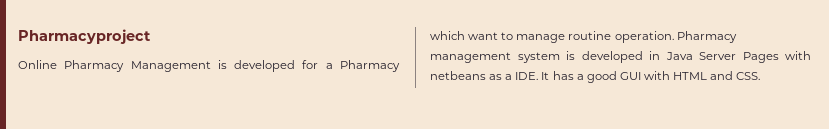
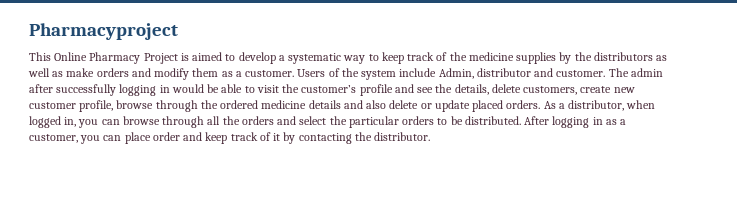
(151, 36) none -> [29,52,51,61] This
[130,60,400,72] [430,31,737,43] [430,51,811,63] [430,71,761,83] Management is developed for a Pharmacy which want to manage routine operation. Pharmacy management system is developed in Java Server Pages with netbeans as a IDE. It has a good GUI with HTML and CSS. -> [143,52,668,64] [28,68,663,80] [29,84,635,96] [29,100,656,112] [29,116,627,128] [29,132,431,144] Project is aimed to develop a systematic way to keep track of the medicine supplies by the distributors as well as make orders and modify them as a customer. Users of the system include Admin, distributor and customer. The admin after successfully logging in would be able to visit the customer’s profile and see the details, delete customers, create new customer profile, browse through the ordered medicine details and also delete or update placed orders. As a distributor, when logged in, you can browse through all the orders and select the particular orders to be distributed. After logging in as a customer, you can place order and keep track of it by contacting the distributor.

